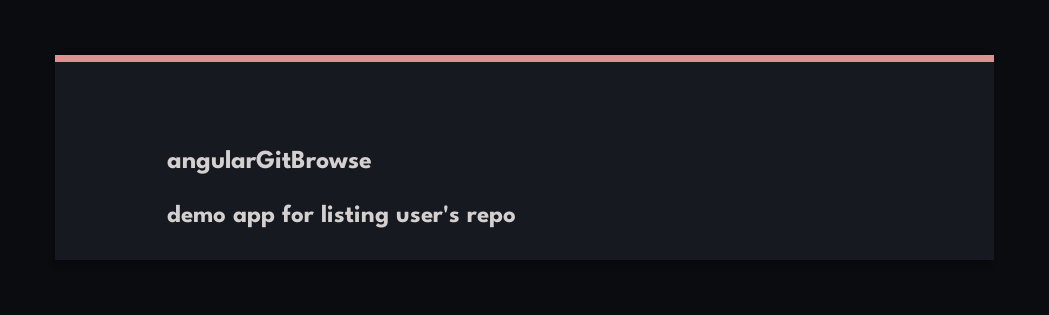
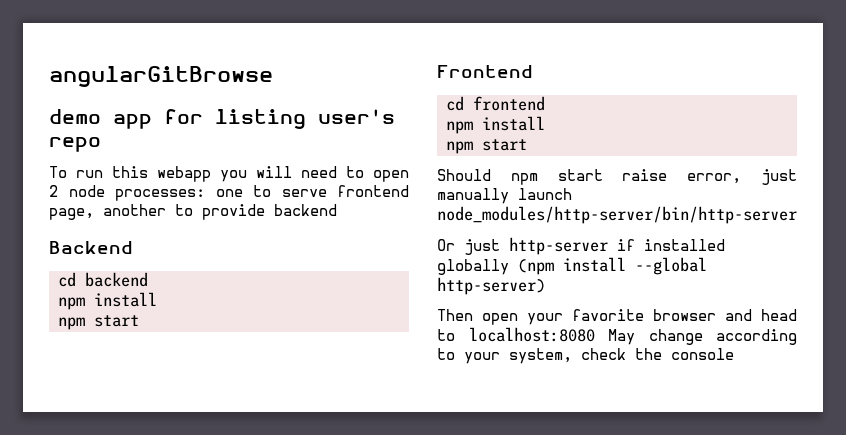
(516, 219) none -> [49,166,409,182] [49,185,409,201] [49,204,337,220] [49,241,133,254] [58,272,148,287] [58,292,157,310] [58,315,139,330] [437,65,533,78] [446,96,545,111] [446,116,545,134] [446,139,527,154] [437,169,797,185] [437,188,572,204] [437,206,797,224] [437,237,725,255] [437,257,707,275] [437,277,545,295] [437,309,797,325] [437,327,797,345] [437,348,734,364] // To run this webapp you will need to open 2 node processes: one to serve frontend page, another to provide backend // Backend // cd backend // npm install // npm start // Frontend // cd frontend // npm install // npm start // Should npm start raise error, just manually launch node_modules/http-server/bin/http-server // Or just http-server if installed globally (npm install --global http-server) // Then open your favorite browser and head to localhost:8080 May change according to your system, check the console

